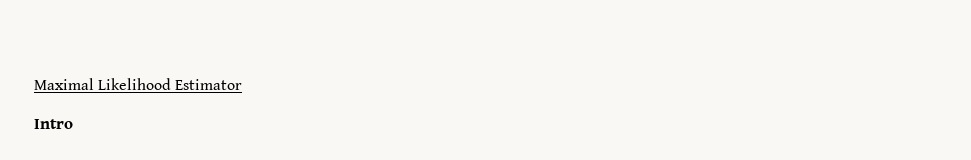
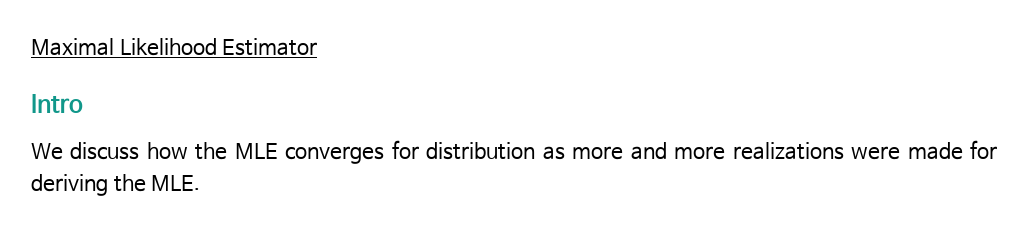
(73, 124) none -> [31,140,998,164] [31,174,201,196] // We discuss how the MLE converges for distribution as more and more realizations were made for deriving the MLE.

